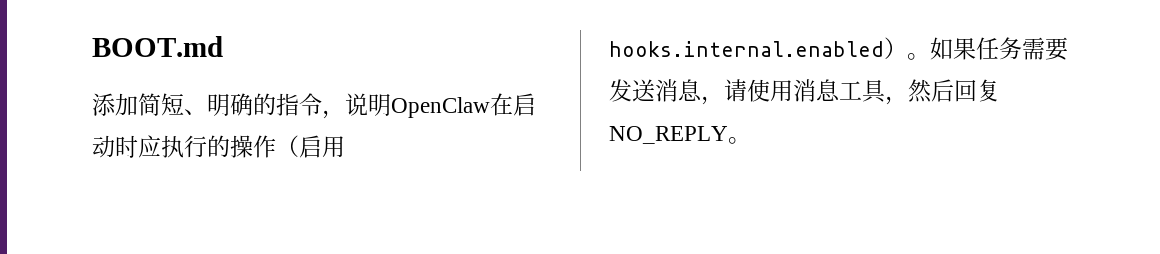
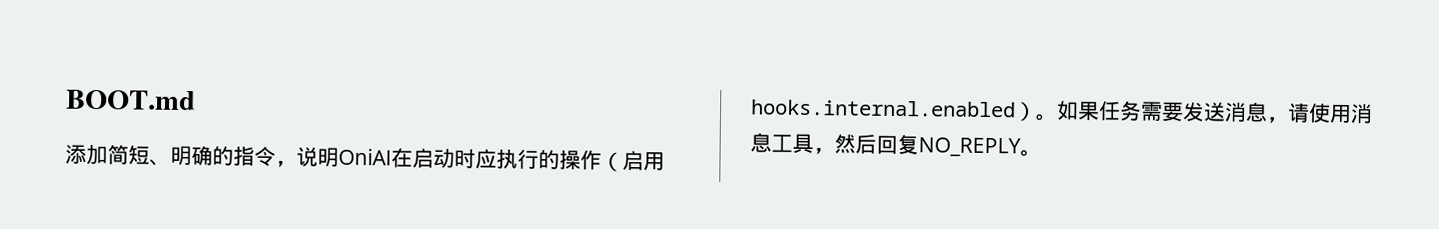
[391,97,490,118] OpenClaw -> [338,147,392,166] OniAI

